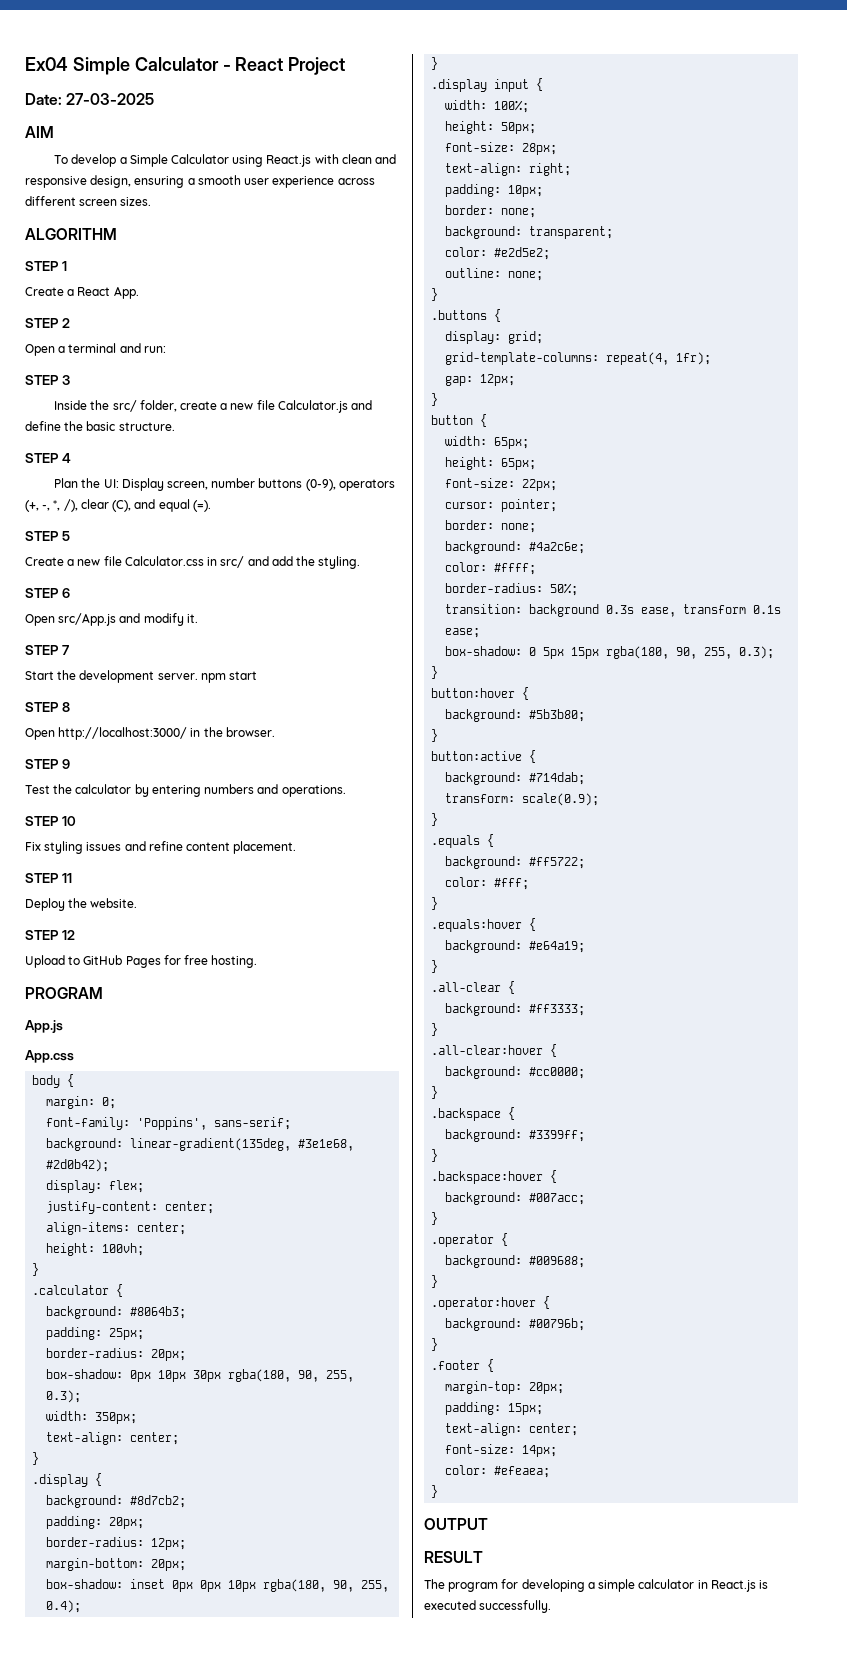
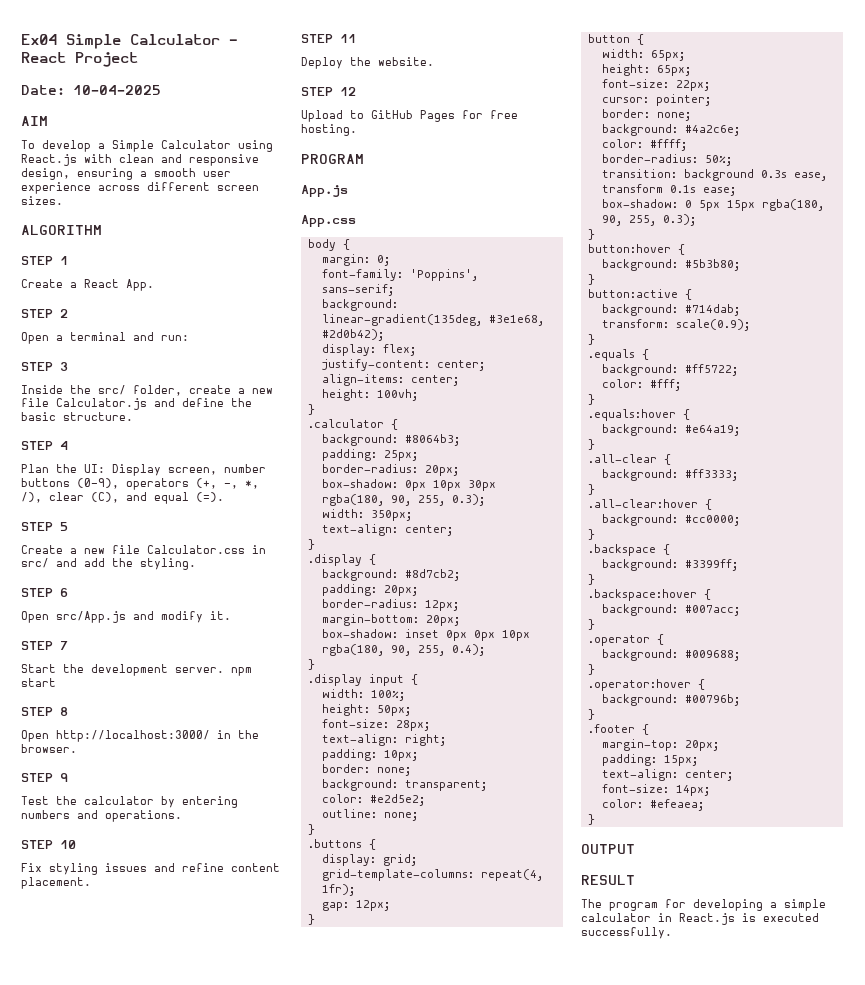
[66,93,155,105] 27-03-2025 -> [73,85,161,95] 10-04-2025

